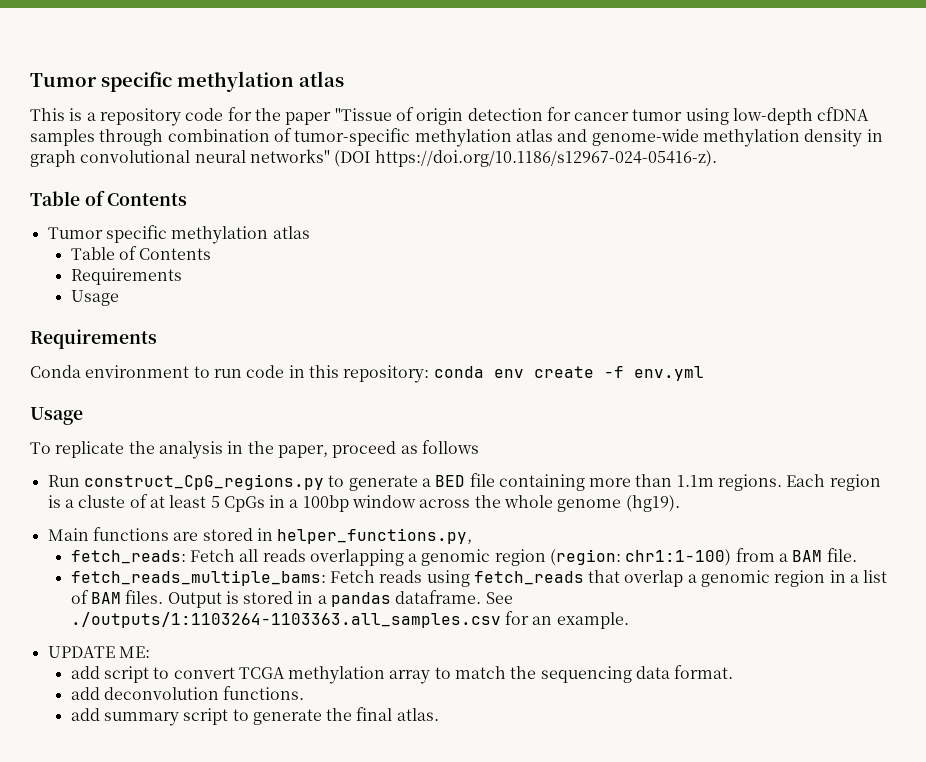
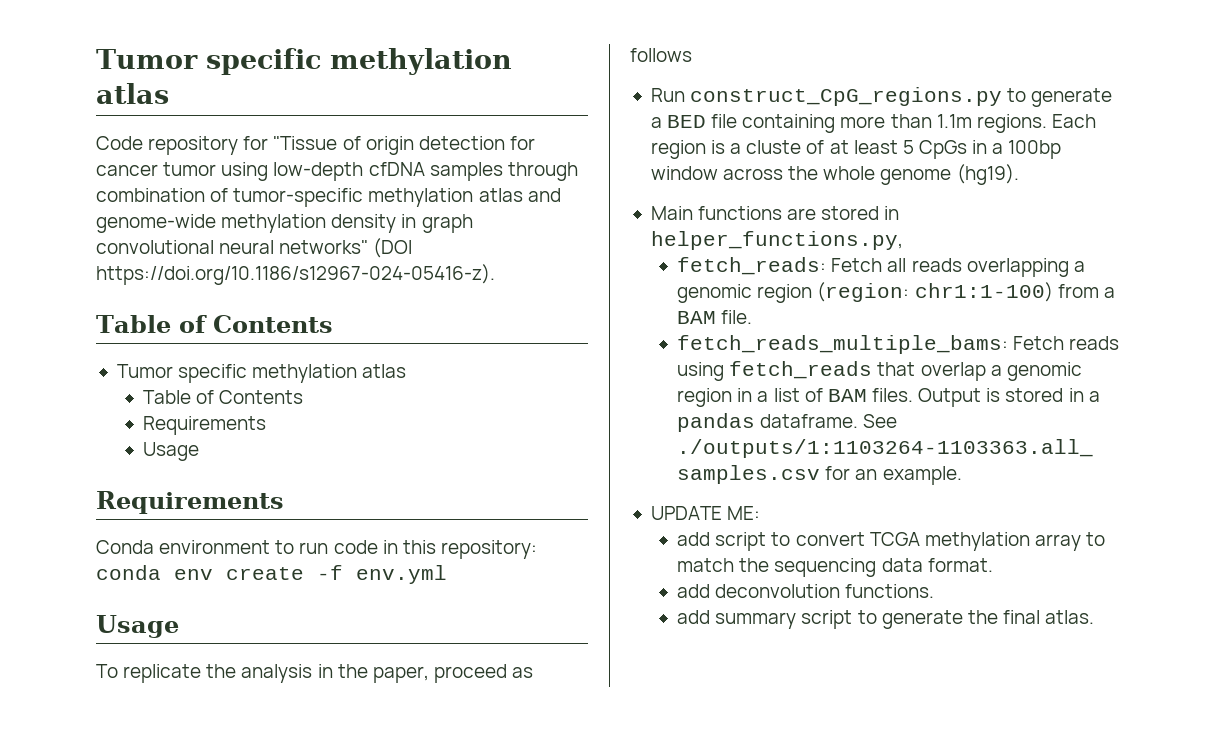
[30,71,344,92] [30,107,332,126] Tumor specific methylation atlas // This is a repository code for the paper -> [96,48,512,75] [96,83,169,104] [96,136,269,155] Tumor specific methylation atlas // Code repository for

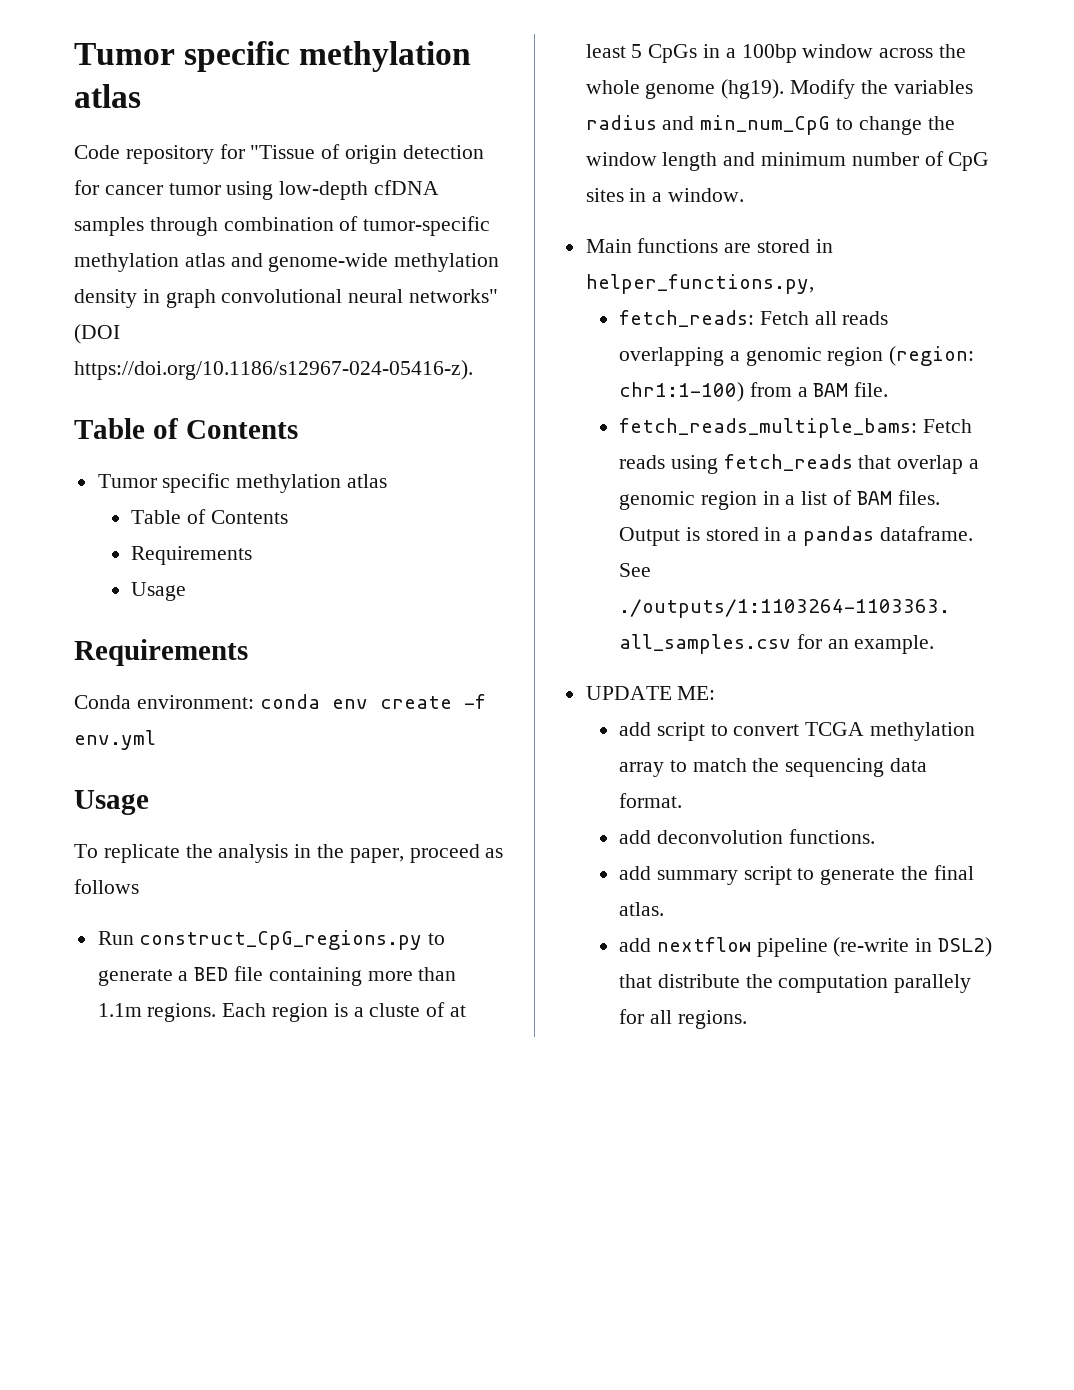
[159,540,537,559] environment to run code in this repository: -> [136,695,254,709] environment:
(1019, 174) none -> [790,79,973,99] [585,115,955,135] [585,151,990,171] [585,188,745,202] Modify the variables radius and min_num_CpG to change the window length and minimum number of CpG sites in a window.
(1095, 617) none -> [619,937,993,957] [619,974,972,993] [619,1009,747,1029] // add nextflow pipeline (re-write in DSL2) that distribute the computation parallely for all regions.

